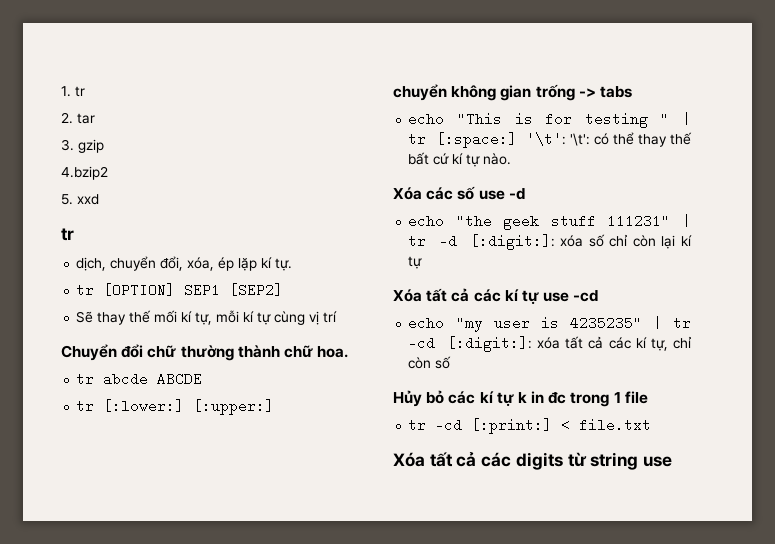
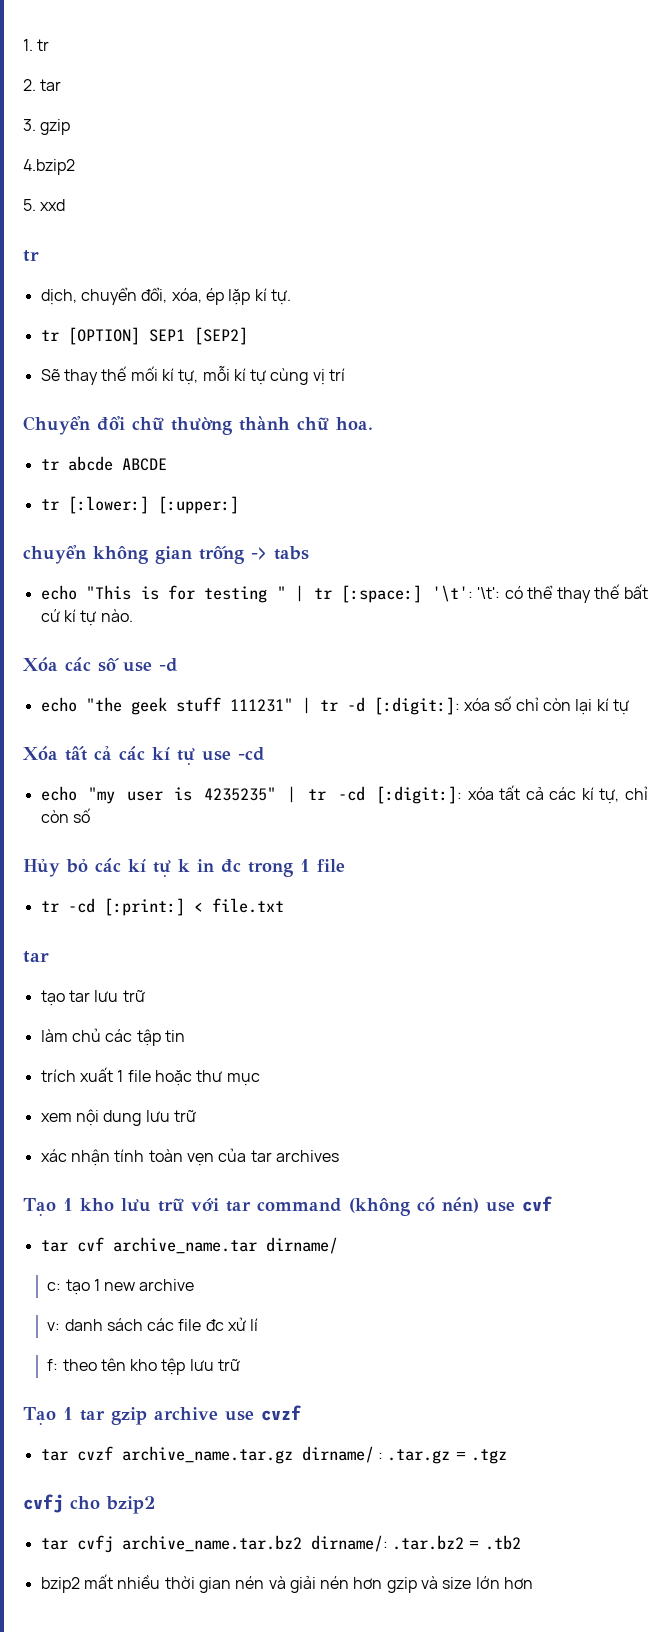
[393,452,673,470] Xóa tất cả các digits từ string use -> [23,951,49,963] [40,990,145,1006] [40,1028,185,1046] [40,1067,260,1086] [40,1109,196,1126] [40,1148,339,1166] [23,1196,552,1216] [40,1237,338,1254] [47,1279,195,1295] [47,1317,259,1331] [47,1358,241,1375] [23,1405,301,1425] [40,1446,507,1464] [23,1494,155,1514] [40,1535,521,1553] [40,1574,534,1593] tar // tạo tar lưu trữ // làm chủ các tập tin // trích xuất 1 file hoặc thư mục // xem nội dung lưu trữ // xác nhận tính toàn vẹn của tar archives // Tạo 1 kho lưu trữ với tar command (không có nén) use cvf // tar cvf archive_name.tar dirname/ // c: tạo 1 new archive // v: danh sách các file đc xử lí // f: theo tên kho tệp lưu trữ // Tạo 1 tar gzip archive use cvzf // tar cvzf archive_name.tar.gz dirname/ : .tar.gz = .tgz // cvfj cho bzip2 // tar cvfj archive_name.tar.bz2 dirname/: .tar.bz2 = .tb2 // bzip2 mất nhiều thời gian nén và giải nén hơn gzip và size lớn hơn

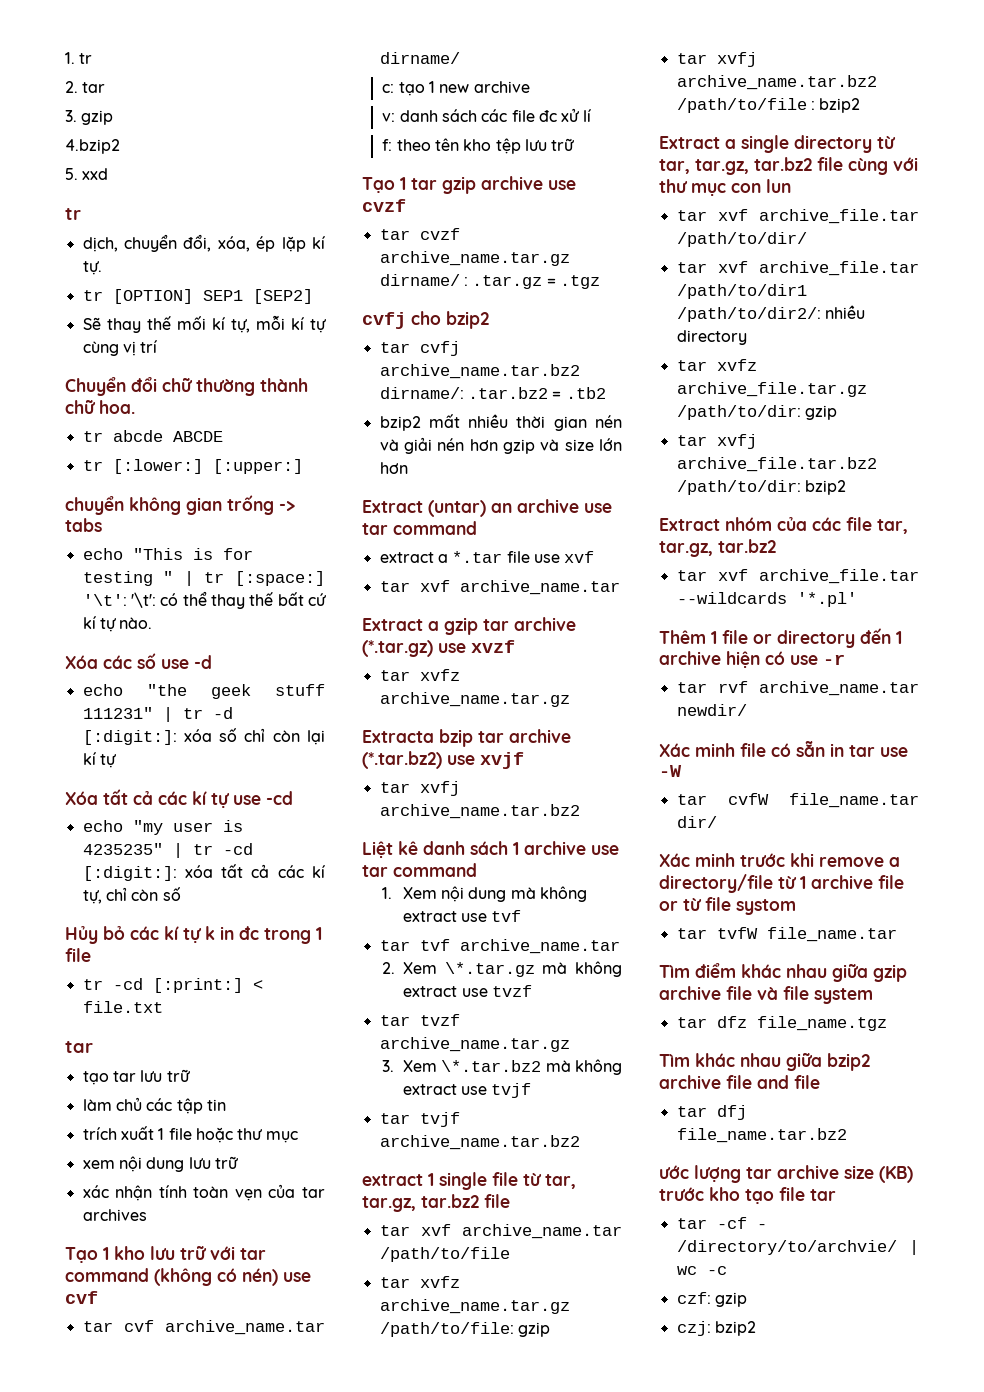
(534, 1583) none -> [362,499,612,517] [362,521,477,535] [379,551,595,563] [379,580,620,595] [362,617,576,635] [362,640,515,657] [379,669,460,681] [379,692,570,707] [362,729,571,747] [362,751,524,769] [379,781,460,796] [379,804,580,819] [362,841,619,858] [362,863,477,877] [382,886,587,902] [402,910,522,922] [379,939,620,954] [382,961,622,977] [403,985,532,997] [379,1014,460,1026] [379,1037,570,1052] [382,1059,622,1075] [402,1083,532,1098] [379,1112,460,1127] [379,1135,580,1150] [362,1172,576,1190] [362,1194,510,1212] [379,1224,622,1239] [379,1247,510,1262] [379,1276,460,1288] [379,1299,570,1314] [379,1322,550,1337] [676,52,757,67] [676,75,877,90] [676,98,861,113] [659,135,896,153] [659,157,918,175] [659,179,791,196] [676,209,919,224] [676,232,807,247] [676,261,919,276] [676,284,807,299] [676,305,865,322] [676,330,747,345] [676,359,757,371] [676,382,867,397] [676,405,837,420] [676,434,757,449] [676,457,877,472] [676,480,846,495] [659,517,908,534] [659,539,776,557] [676,569,919,584] [676,592,857,607] [659,628,902,648] [659,651,845,668] [676,681,919,696] [676,704,747,716] [659,740,908,757] [659,765,682,777] [676,793,919,808] [676,816,717,828] [659,853,900,867] [659,874,904,893] [659,897,796,915] [676,927,897,942] [659,963,907,982] [659,986,873,1004] [676,1016,887,1031] [659,1052,870,1071] [659,1075,820,1089] [676,1105,747,1120] [676,1128,847,1143] [659,1165,913,1183] [659,1187,836,1204] [676,1217,767,1229] [676,1240,919,1255] [676,1266,727,1275] [676,1292,747,1307] [676,1321,756,1336] // Extract (untar) an archive use tar command // extract a *.tar file use xvf // tar xvf archive_name.tar // Extract a gzip tar archive (*.tar.gz) use xvzf // tar xvfz archive_name.tar.gz // Extracta bzip tar archive (*.tar.bz2) use xvjf // tar xvfj archive_name.tar.bz2 // Liệt kê danh sách 1 archive use tar command // 1. Xem nội dung mà không extract use tvf // tar tvf archive_name.tar // 2. Xem \*.tar.gz mà không extract use tvzf // tar tvzf archive_name.tar.gz // 3. Xem \*.tar.bz2 mà không extract use tvjf // tar tvjf archive_name.tar.bz2 // extract 1 single file từ tar, tar.gz, tar.bz2 file // tar xvf archive_name.tar /path/to/file // tar xvfz archive_name.tar.gz /path/to/file: gzip // tar xvfj archive_name.tar.bz2 /path/to/file : bzip2 // Extract a single directory từ tar, tar.gz, tar.bz2 file cùng với thư mục con lun // tar xvf archive_file.tar /path/to/dir/ // tar xvf archive_file.tar /path/to/dir1 /path/to/dir2/: nhiều directory // tar xvfz archive_file.tar.gz /path/to/dir: gzip // tar xvfj archive_file.tar.bz2 /path/to/dir: bzip2 // Extract nhóm của các file tar, tar.gz, tar.bz2 // tar xvf archive_file.tar --wildcards '*.pl' // Thêm 1 file or directory đến 1 archive hiện có use -r // tar rvf archive_name.tar newdir/ // Xác minh file có sẵn in tar use -W // tar cvfW file_name.tar dir/ // Xác minh trước khi remove a directory/file từ 1 archive file or từ file systom // tar tvfW file_name.tar // Tìm điểm khác nhau giữa gzip archive file và file system // tar dfz file_name.tgz // Tìm khác nhau giữa bzip2 archive file and file // tar dfj file_name.tar.bz2 // ước lượng tar archive size (KB) trước kho tạo file tar // tar -cf - /directory/to/archvie/ | wc -c // czf: gzip // czj: bzip2

